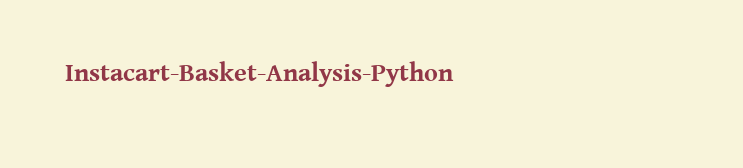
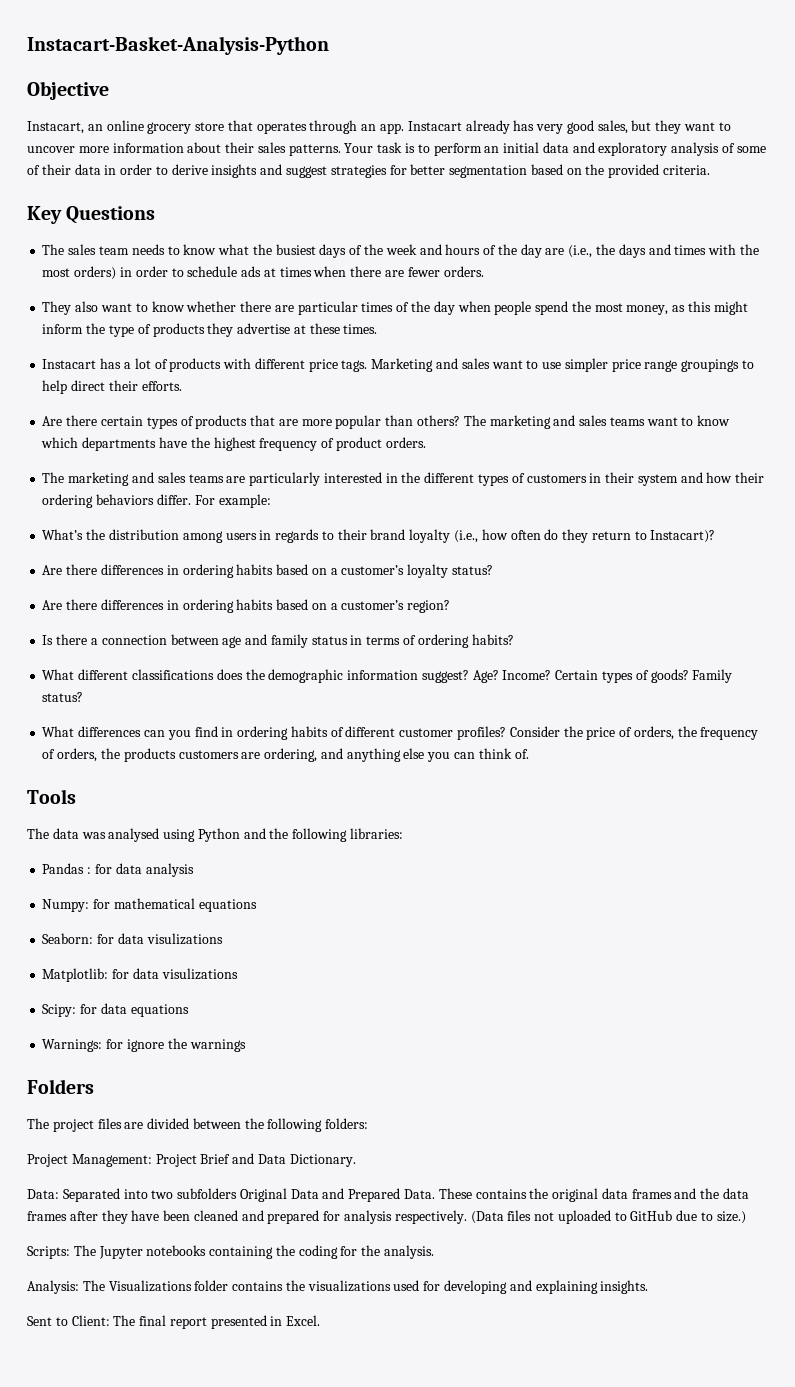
(454, 74) none -> [27,81,109,100] [27,120,731,134] [27,142,766,156] [27,164,711,178] [27,206,156,224] [42,244,759,258] [42,266,484,280] [42,301,748,315] [42,323,378,337] [42,358,754,372] [42,380,182,394] [42,415,731,429] [41,437,426,451] [42,472,765,486] [42,494,271,508] [42,529,716,543] [42,564,493,578] [42,599,451,613] [42,634,514,648] [42,669,733,683] [42,692,84,702] [42,726,759,740] [42,748,529,762] [27,789,76,804] [27,828,404,842] [42,863,194,877] [42,898,257,912] [42,933,223,945] [42,968,238,982] [42,1003,189,1017] [42,1038,246,1052] [27,1079,94,1094] [27,1118,369,1132] [27,1153,356,1167] [27,1188,750,1202] [27,1210,746,1224] [27,1245,435,1259] [27,1280,649,1294] [27,1315,321,1329] // Objective // Instacart, an online grocery store that operates through an app. Instacart already has very good sales, but they want to uncover more information about their sales patterns. Your task is to perform an initial data and exploratory analysis of some of their data in order to derive insights and suggest strategies for better segmentation based on the provided criteria. // Key Questions // The sales team needs to know what the busiest days of the week and hours of the day are (i.e., the days and times with the most orders) in order to schedule ads at times when there are fewer orders. // They also want to know whether there are particular times of the day when people spend the most money, as this might inform the type of products they advertise at these times. // Instacart has a lot of products with different price tags. Marketing and sales want to use simpler price range groupings to help direct their efforts. // Are there certain types of products that are more popular than others? The marketing and sales teams want to know which departments have the highest frequency of product orders. // The marketing and sales teams are particularly interested in the different types of customers in their system and how their ordering behaviors differ. For example: // What’s the distribution among users in regards to their brand loyalty (i.e., how often do they return to Instacart)? // Are there differences in ordering habits based on a customer’s loyalty status? // Are there differences in ordering habits based on a customer’s region? // Is there a connection between age and family status in terms of ordering habits? // What different classifications does the demographic information suggest? Age? Income? Certain types of goods? Family status? // What differences can you find in ordering habits of different customer profiles? Consider the price of orders, the frequency of orders, the products customers are ordering, and anything else you can think of. // Tools // The data was analysed using Python and the following libraries: // Pandas : for data analysis // Numpy: for mathematical equations // Seaborn: for data visulizations // Matplotlib: for data visulizations // Scipy: for data equations // Warnings: for ignore the warnings // Folders // The project files are divided between the following folders: // Project Management: Project Brief and Data Dictionary. // Data: Separated into two subfolders Original Data and Prepared Data. These contains the original data frames and the data frames after they have been cleaned and prepared for analysis respectively. (Data files not uploaded to GitHub due to size.) // Scripts: The Jupyter notebooks containing the coding for the analysis. // Analysis: The Visualizations folder contains the visualizations used for developing and explaining insights. // Sent to Client: The final report presented in Excel.

